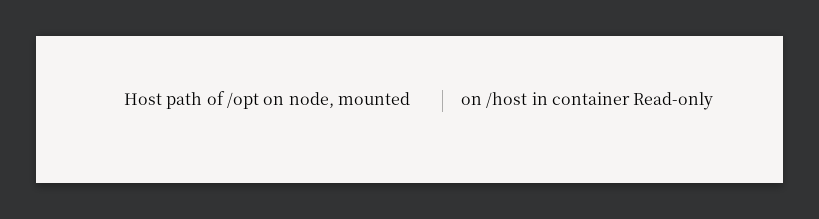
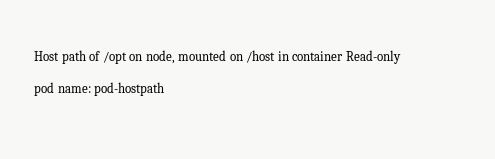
(714, 101) none -> [34,82,165,96] // pod name: pod-hostpath

